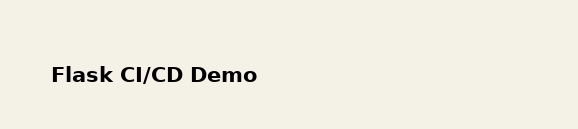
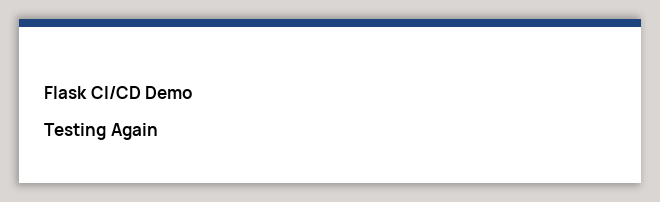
(257, 74) none -> [44,123,158,140] // Testing Again

